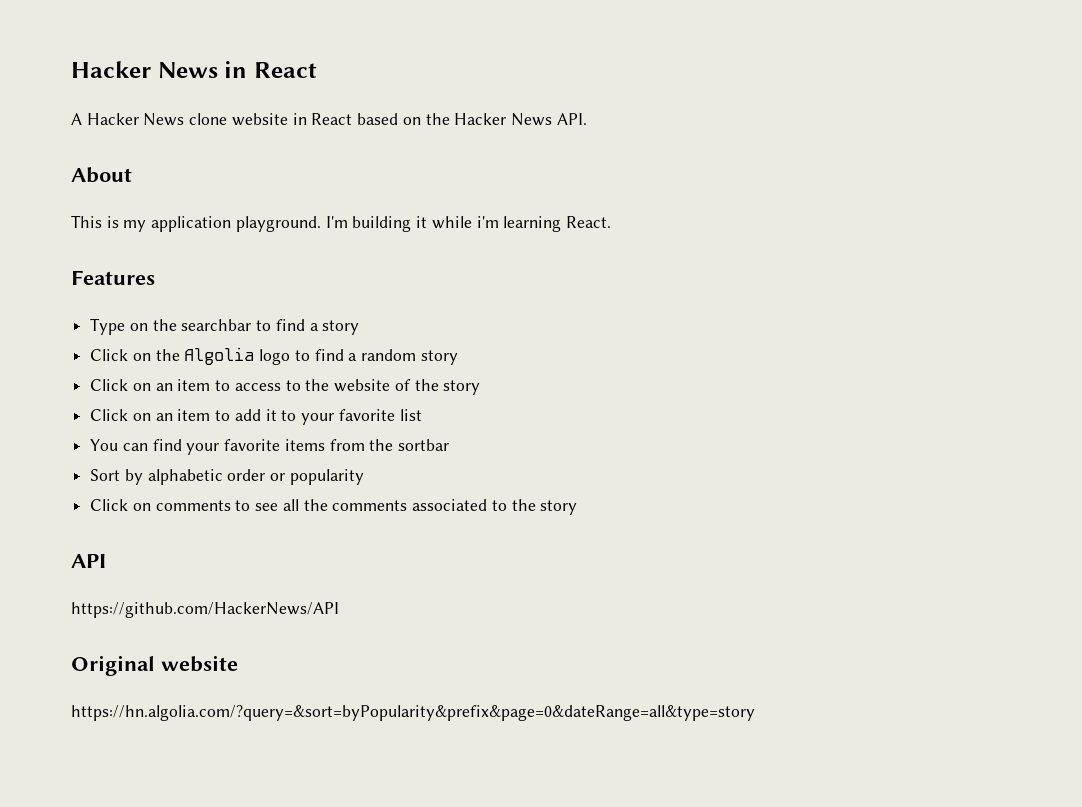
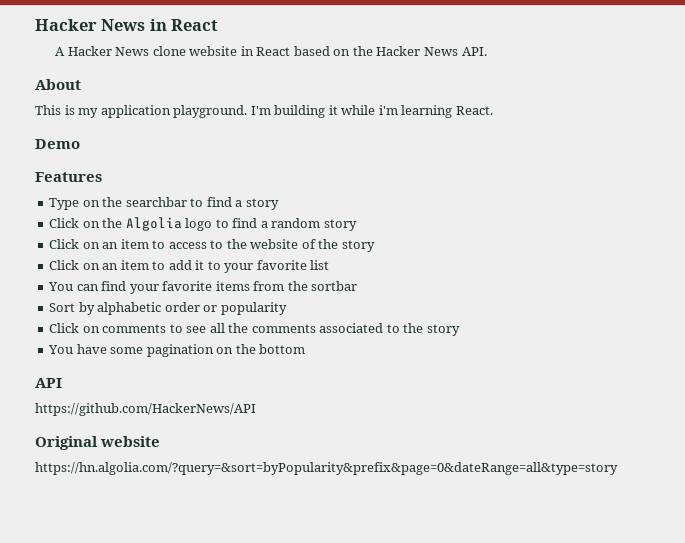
(611, 222) none -> [35,139,80,149] // Demo
(578, 507) none -> [48,344,306,357] // You have some pagination on the bottom

